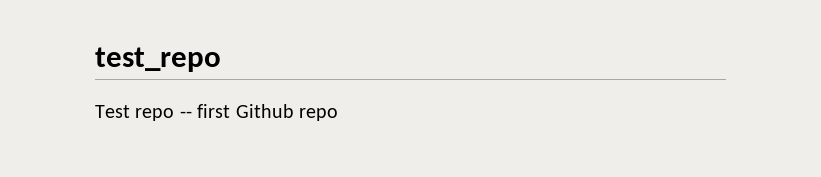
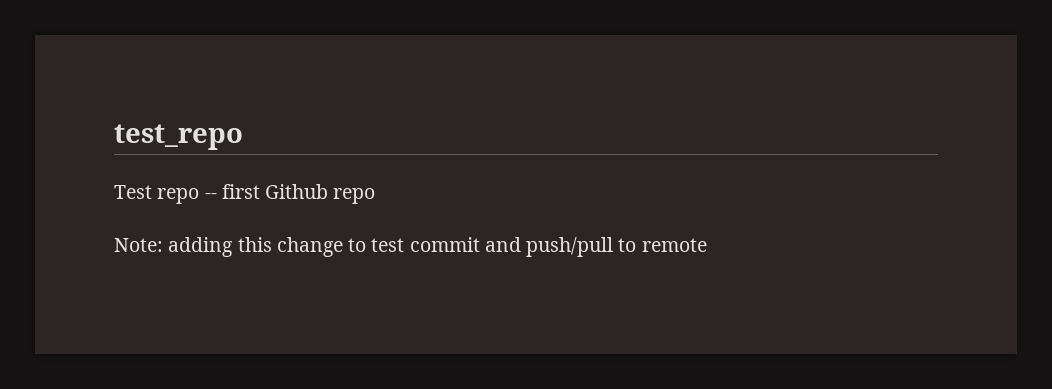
(338, 114) none -> [114,237,707,257] // Note: adding this change to test commit and push/pull to remote

